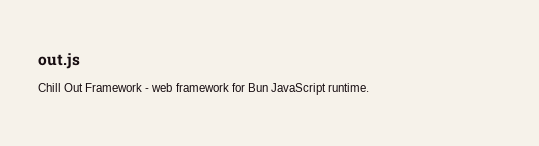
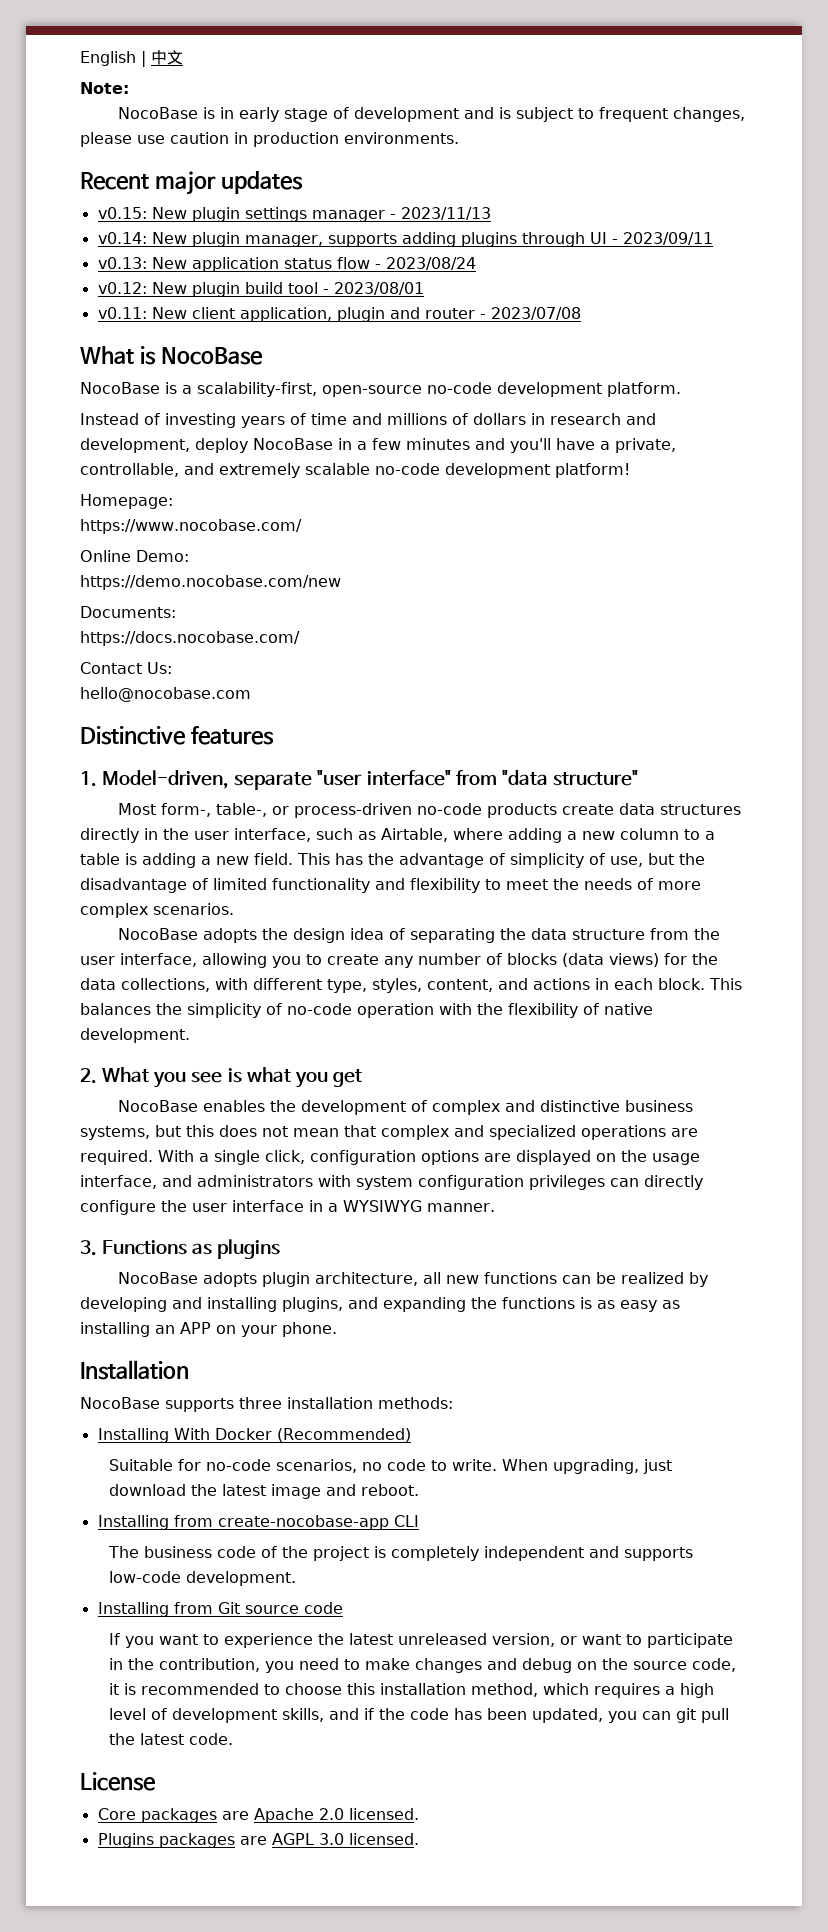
[38,53,80,69] [38,83,369,95] out.js // Chill Out Framework - web framework for Bun JavaScript runtime. -> [80,50,183,67] [80,82,129,94] [117,107,745,122] [80,132,459,147] [80,171,303,195] [97,207,491,222] [97,232,713,247] [97,257,476,272] [97,282,424,297] [97,307,581,322] [80,346,263,365] [80,382,681,397] [80,413,656,428] [80,438,676,453] [80,463,630,478] [80,494,173,509] [80,519,302,534] [80,550,189,562] [80,575,341,590] [80,606,176,618] [80,631,300,646] [80,662,172,674] [80,687,251,702] [80,726,274,745] [80,770,638,790] [117,803,741,818] [80,828,715,843] [80,853,705,868] [80,878,701,893] [80,903,234,918] [117,928,720,943] [80,953,718,968] [80,978,742,993] [80,1003,653,1018] [80,1028,190,1043] [80,1067,362,1088] [117,1100,693,1115] [80,1125,698,1140] [80,1150,700,1165] [80,1175,703,1190] [80,1200,495,1215] [80,1239,281,1259] [117,1272,708,1287] [80,1297,680,1312] [80,1322,337,1337] [80,1360,189,1380] [80,1397,453,1412] [97,1428,411,1443] [108,1459,672,1474] [108,1484,419,1499] [97,1515,419,1530] [107,1546,693,1561] [108,1571,296,1586] [97,1602,343,1617] [108,1633,733,1648] [108,1658,736,1673] [108,1683,714,1698] [108,1708,729,1723] [108,1733,233,1745] [80,1772,156,1791] [97,1808,419,1823] [97,1833,419,1848] English | 中文 // Note: // NocoBase is in early stage of development and is subject to frequent changes, please use caution in production environments. // Recent major updates // v0.15: New plugin settings manager - 2023/11/13 // v0.14: New plugin manager, supports adding plugins through UI - 2023/09/11 // v0.13: New application status flow - 2023/08/24 // v0.12: New plugin build tool - 2023/08/01 // v0.11: New client application, plugin and router - 2023/07/08 // What is NocoBase // NocoBase is a scalability-first, open-source no-code development platform. // Instead of investing years of time and millions of dollars in research and development, deploy NocoBase in a few minutes and you'll have a private, controllable, and extremely scalable no-code development platform! // Homepage: // https://www.nocobase.com/ // Online Demo: // https://demo.nocobase.com/new // Documents: // https://docs.nocobase.com/ // Contact Us: // hello@nocobase.com // Distinctive features // 1. Model-driven, separate "user interface" from "data structure" // Most form-, table-, or process-driven no-code products create data structures directly in the user interface, such as Airtable, where adding a new column to a table is adding a new field. This has the advantage of simplicity of use, but the disadvantage of limited functionality and flexibility to meet the needs of more complex scenarios. // NocoBase adopts the design idea of separating the data structure from the user interface, allowing you to create any number of blocks (data views) for the data collections, with different type, styles, content, and actions in each block. This balances the simplicity of no-code operation with the flexibility of native development. // 2. What you see is what you get // NocoBase enables the development of complex and distinctive business systems, but this does not mean that complex and specialized operations are required. With a single click, configuration options are displayed on the usage interface, and administrators with system configuration privileges can directly configure the user interface in a WYSIWYG manner. // 3. Functions as plugins // NocoBase adopts plugin architecture, all new functions can be realized by developing and installing plugins, and expanding the functions is as easy as installing an APP on your phone. // Installation // NocoBase supports three installation methods: // Installing With Docker (Recommended) // Suitable for no-code scenarios, no code to write. When upgrading, just download the latest image and reboot. // Installing from create-nocobase-app CLI // The business code of the project is completely independent and supports low-code development. // Installing from Git source code // If you want to experience the latest unreleased version, or want to participate in the contribution, you need to make changes and debug on the source code, it is recommended to choose this installation method, which requires a high level of development skills, and if the code has been updated, you can git pull the latest code. // License // Core packages are Apache 2.0 licensed. // Plugins packages are AGPL 3.0 licensed.

